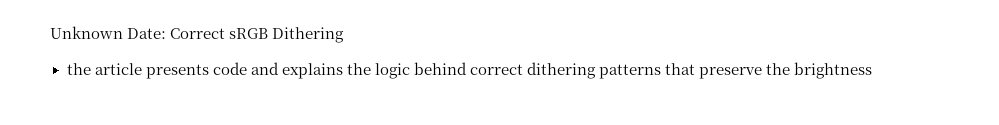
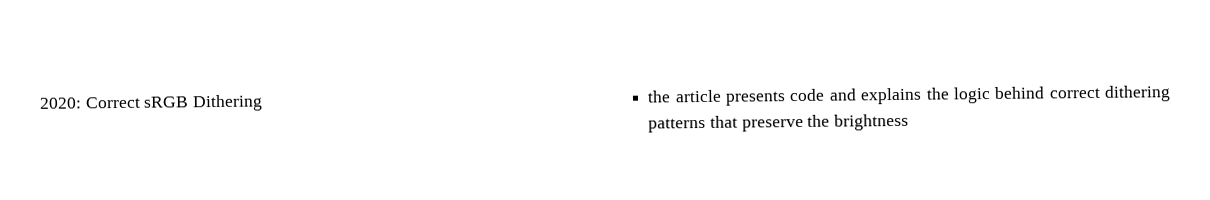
[50,26,167,39] Unknown Date: -> [39,97,82,109] 2020:

